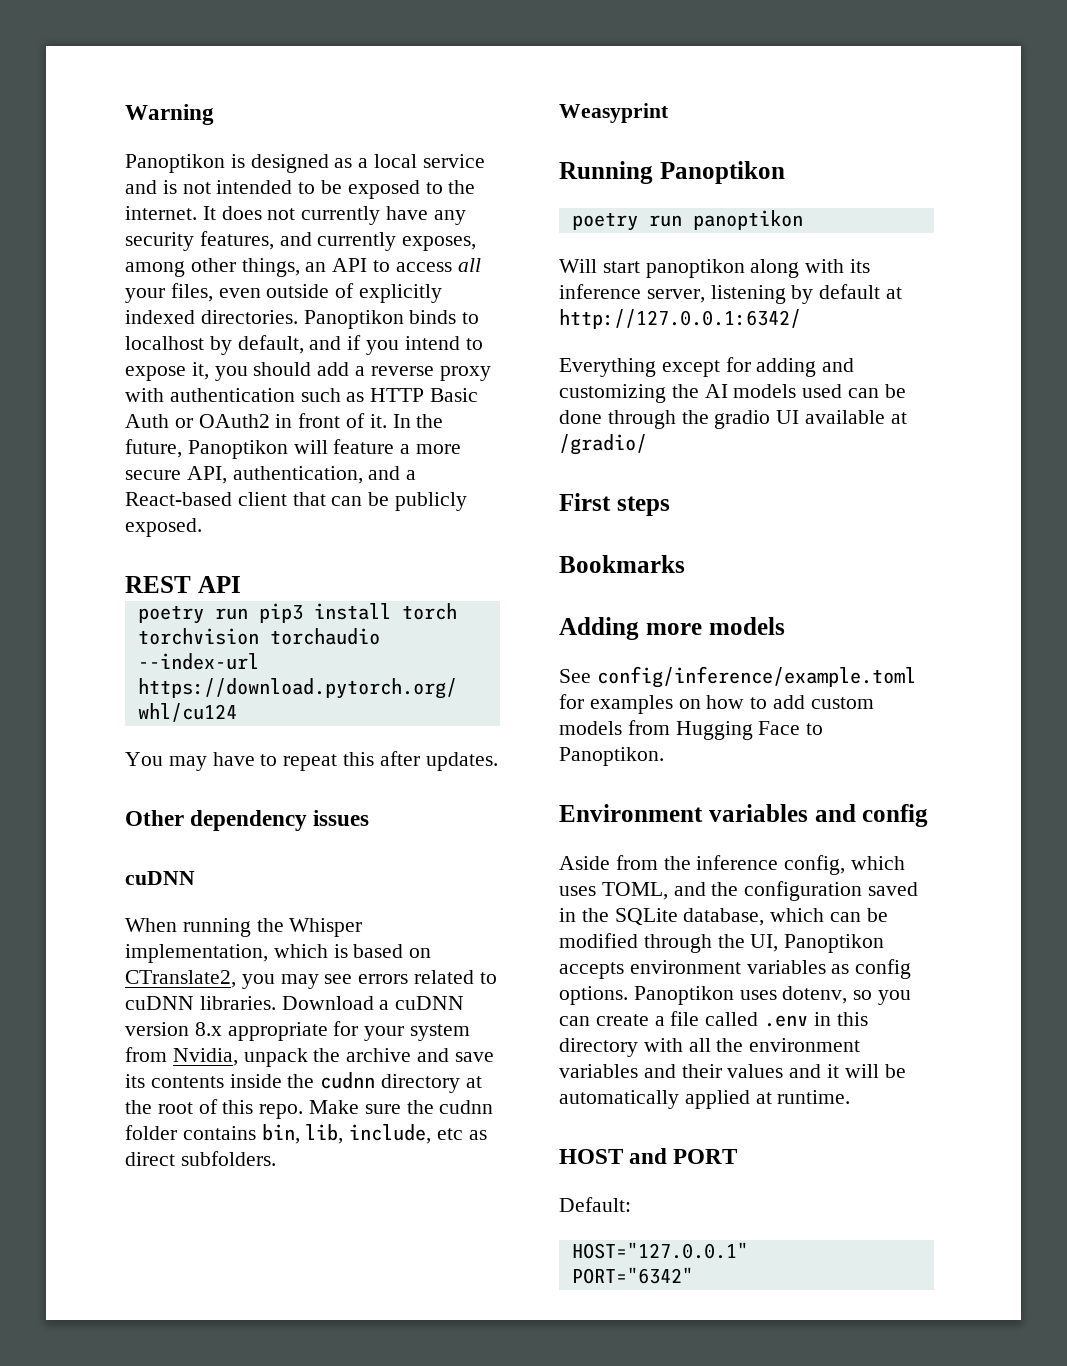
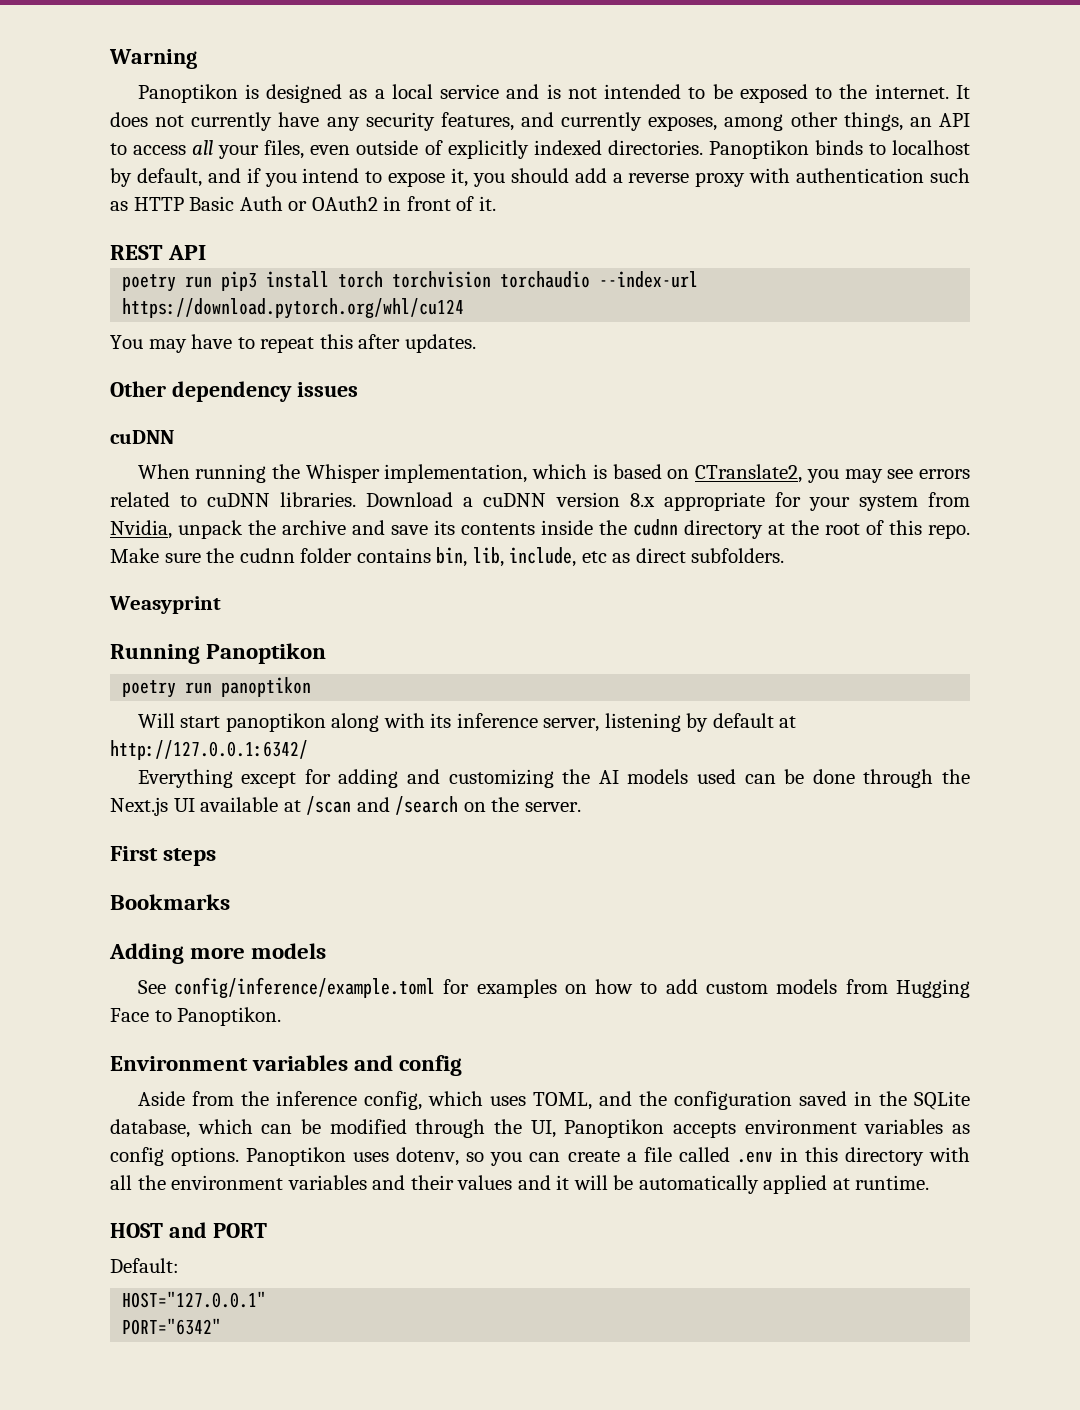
[392,414,444,428] [125,439,462,459] [125,466,417,484] [125,492,468,511] [125,518,202,537] In the future, Panoptikon will feature a more secure API, authentication, and a React-based client that can be publicly exposed. -> (496, 203) none
[714,410,771,429] gradio -> [110,797,168,816] Next.js
[559,434,647,455] /gradio/ -> [306,796,581,815] /scan and /search on the server.

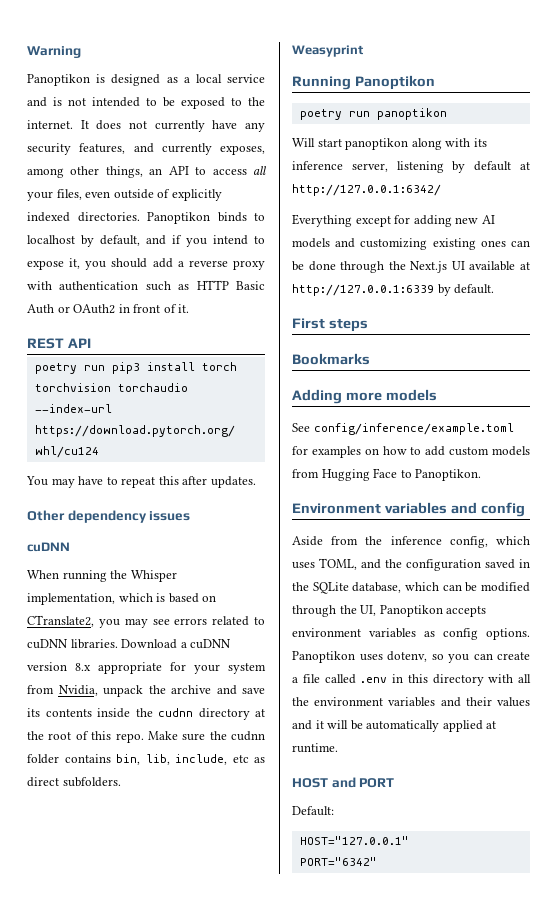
[406,769,736,788] and customizing the AI models used -> [455,215,495,224] [292,238,506,250] new AI models and customizing existing ones
[306,796,581,815] /scan and /search on the server. -> [292,284,495,296] http://127.0.0.1:6339 by default.

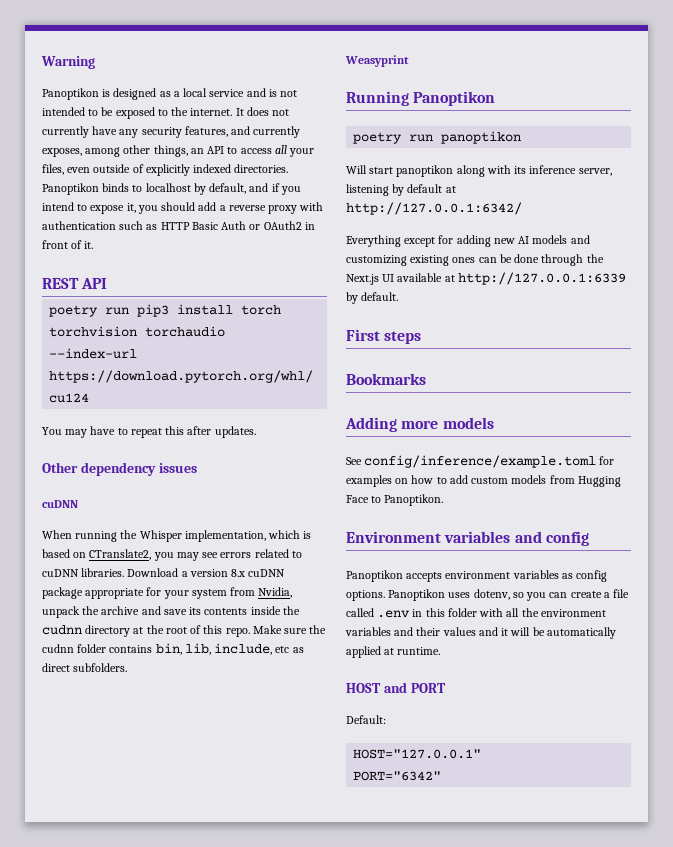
[190,639,232,649] cuDNN -> (188, 574) none
(91, 667) none -> [248,569,286,577] [42,587,83,599] cuDNN package
[292,536,530,548] [292,558,530,571] [292,582,530,594] [292,605,377,617] Aside from the inference config, which uses TOML, and the configuration saved in the SQLite database, which can be modified through the UI, -> (589, 538) none
[432,674,484,686] directory -> [447,608,477,617] folder

